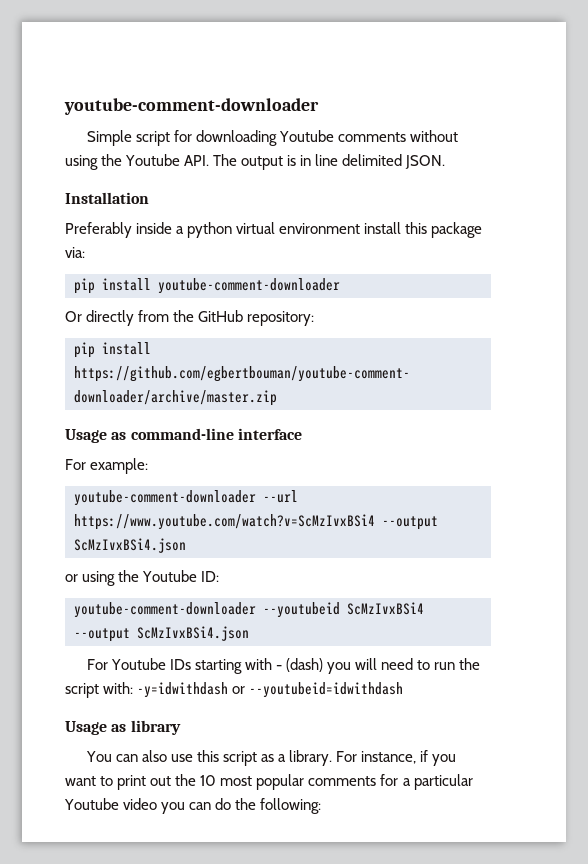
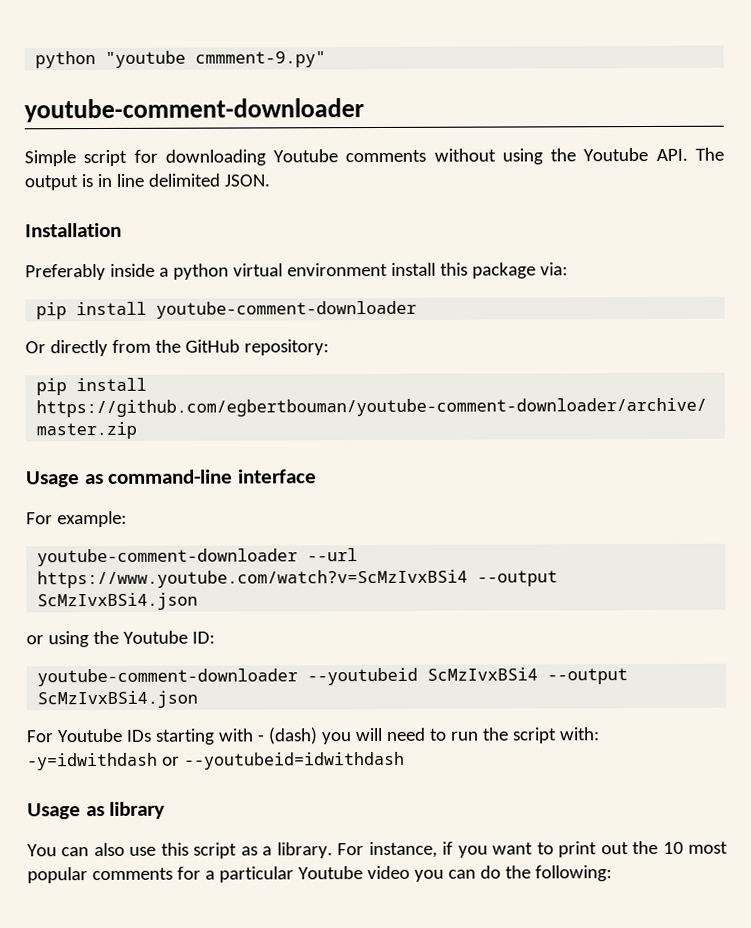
(64, 106) none -> [35,50,327,69] python "youtube cmmment-9.py" //

